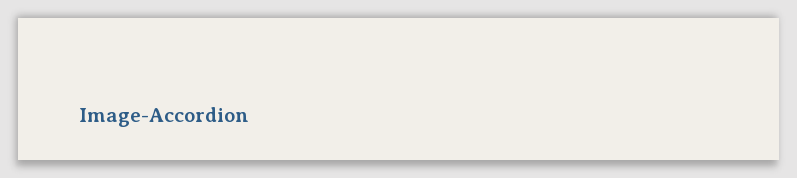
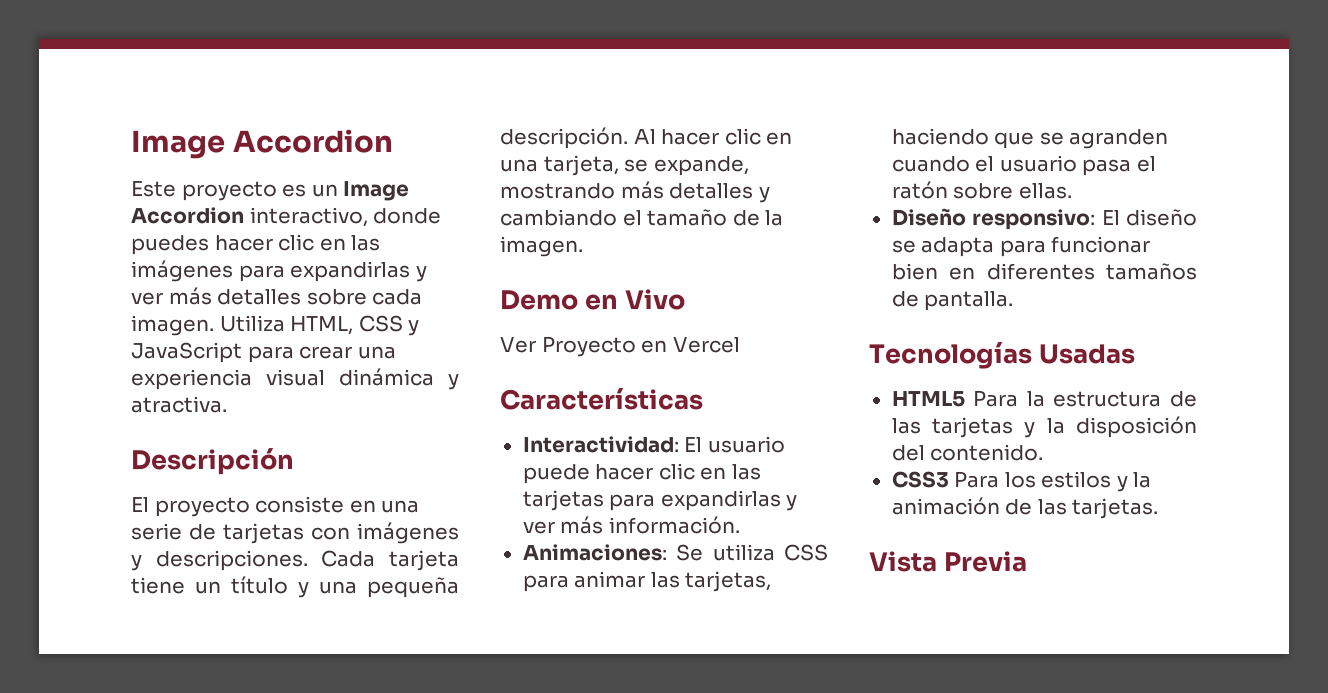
[79,107,249,127] Image-Accordion -> [131,129,393,159] [131,181,410,201] [131,207,442,227] [131,234,381,255] [131,260,427,282] [131,287,423,305] [131,315,420,336] [131,342,396,363] [131,368,459,390] [131,396,227,413] [131,448,294,475] [131,496,420,517] [131,522,459,544] [131,550,459,571] [131,576,459,598] [500,127,793,149] [500,155,749,176] [500,181,770,203] [500,209,784,226] [500,236,583,257] [500,289,685,310] [500,336,740,357] [500,388,703,410] [522,436,785,453] [522,463,761,484] [522,490,798,511] [522,516,740,534] [522,544,828,561] [522,571,772,592] [891,128,1169,149] [891,155,1156,176] [891,181,1072,199] [891,208,1197,230] [891,236,1151,257] [891,263,1197,280] [891,291,1014,311] [869,342,1135,369] [891,390,1197,407] [891,416,1197,438] [891,444,1044,461] [891,471,1152,492] [891,497,1159,519] [869,551,1027,572] Image Accordion // Este proyecto es un Image Accordion interactivo, donde puedes hacer clic en las imágenes para expandirlas y ver más detalles sobre cada imagen. Utiliza HTML, CSS y JavaScript para crear una experiencia visual dinámica y atractiva. // Descripción // El proyecto consiste en una serie de tarjetas con imágenes y descripciones. Cada tarjeta tiene un título y una pequeña descripción. Al hacer clic en una tarjeta, se expande, mostrando más detalles y cambiando el tamaño de la imagen. // Demo en Vivo // Ver Proyecto en Vercel // Características // Interactividad: El usuario puede hacer clic en las tarjetas para expandirlas y ver más información. // Animaciones: Se utiliza CSS para animar las tarjetas, haciendo que se agranden cuando el usuario pasa el ratón sobre ellas. // Diseño responsivo: El diseño se adapta para funcionar bien en diferentes tamaños de pantalla. // Tecnologías Usadas // HTML5 Para la estructura de las tarjetas y la disposición del contenido. // CSS3 Para los estilos y la animación de las tarjetas. // Vista Previa

